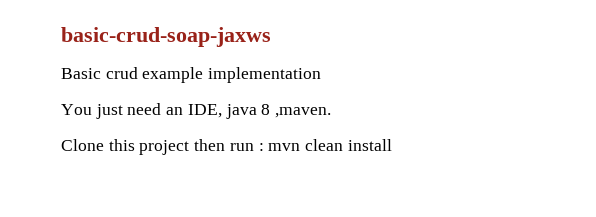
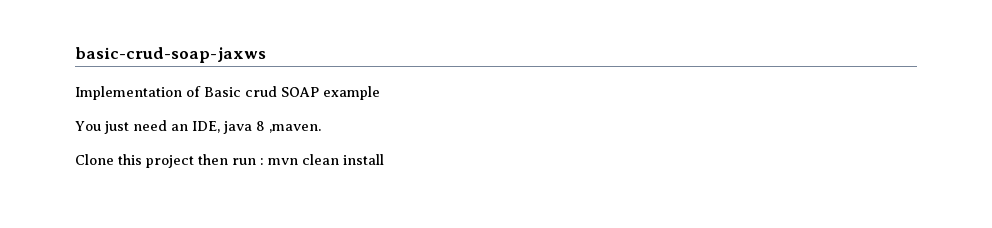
(271, 37) none -> [75,86,201,100] Implementation of
(138, 73) none -> [281,87,319,97] SOAP
[208,67,322,83] implementation -> (380, 93) none

